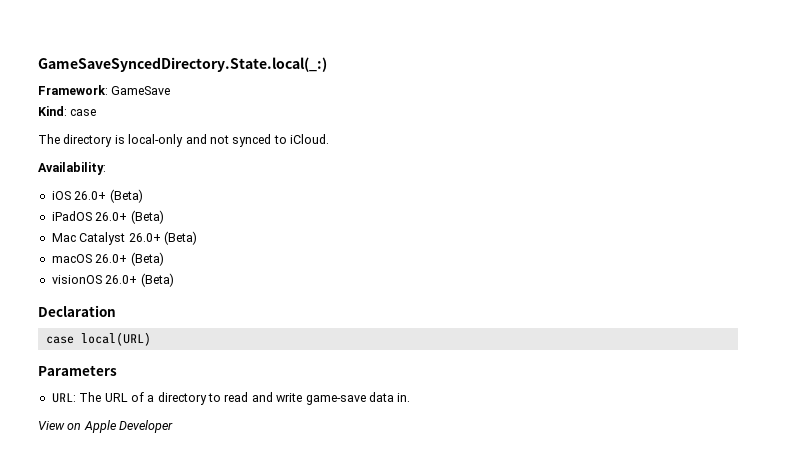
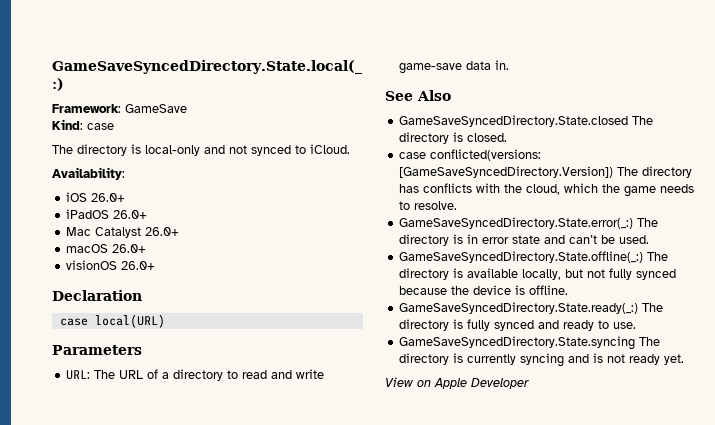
[109,189,143,203] (Beta) -> (126, 197) none
[130,210,164,224] (Beta) -> (148, 214) none
[163,231,197,245] (Beta) -> (180, 231) none
[130,252,164,266] (Beta) -> (147, 248) none
[140,273,174,287] (Beta) -> (156, 265) none
(411, 397) none -> [385,90,451,101] [399,115,654,127] [399,132,508,144] [399,149,542,161] [399,166,693,178] [399,183,695,197] [399,201,458,210] [399,217,659,229] [399,234,650,246] [399,251,669,263] [399,268,677,280] [399,285,569,295] [399,302,664,314] [399,319,637,331] [399,336,661,350] [399,353,685,367] // See Also // GameSaveSyncedDirectory.State.closed The directory is closed. // case conflicted(versions: [GameSaveSyncedDirectory.Version]) The directory has conflicts with the cloud, which the game needs to resolve. // GameSaveSyncedDirectory.State.error(_:) The directory is in error state and can’t be used. // GameSaveSyncedDirectory.State.offline(_:) The directory is available locally, but not fully synced because the device is offline. // GameSaveSyncedDirectory.State.ready(_:) The directory is fully synced and ready to use. // GameSaveSyncedDirectory.State.syncing The directory is currently syncing and is not ready yet.

